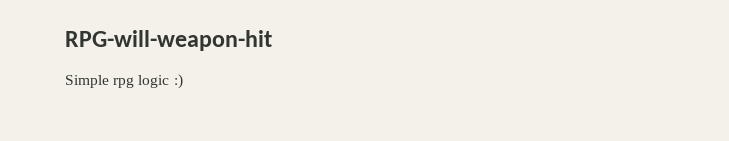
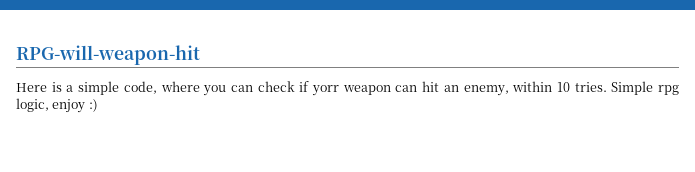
[65,75,170,88] Simple rpg logic -> [16,81,679,96] [16,98,86,113] Here is a simple code, where you can check if yorr weapon can hit an enemy, within 10 tries. Simple rpg logic, enjoy

